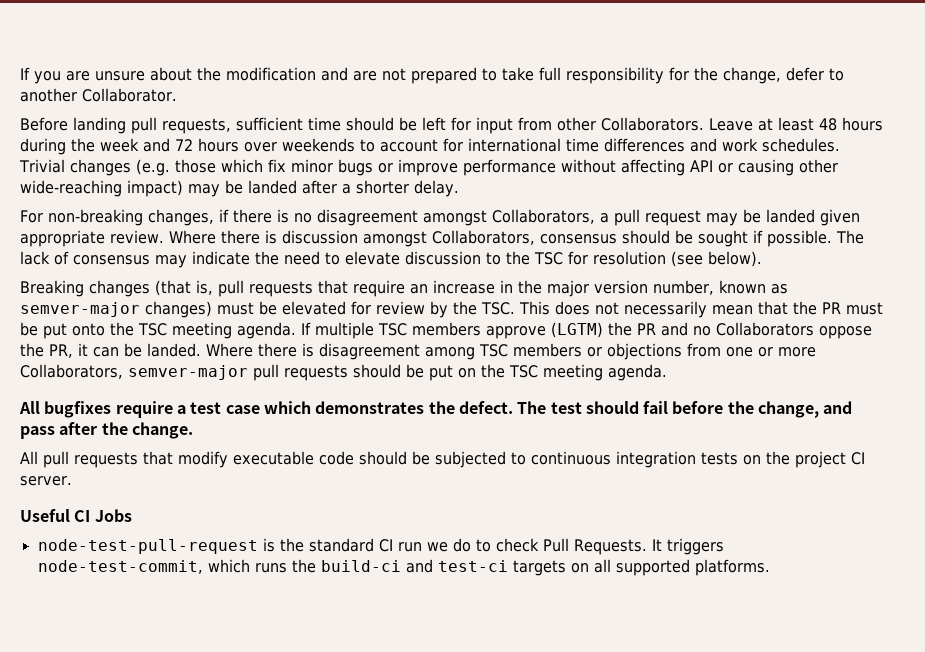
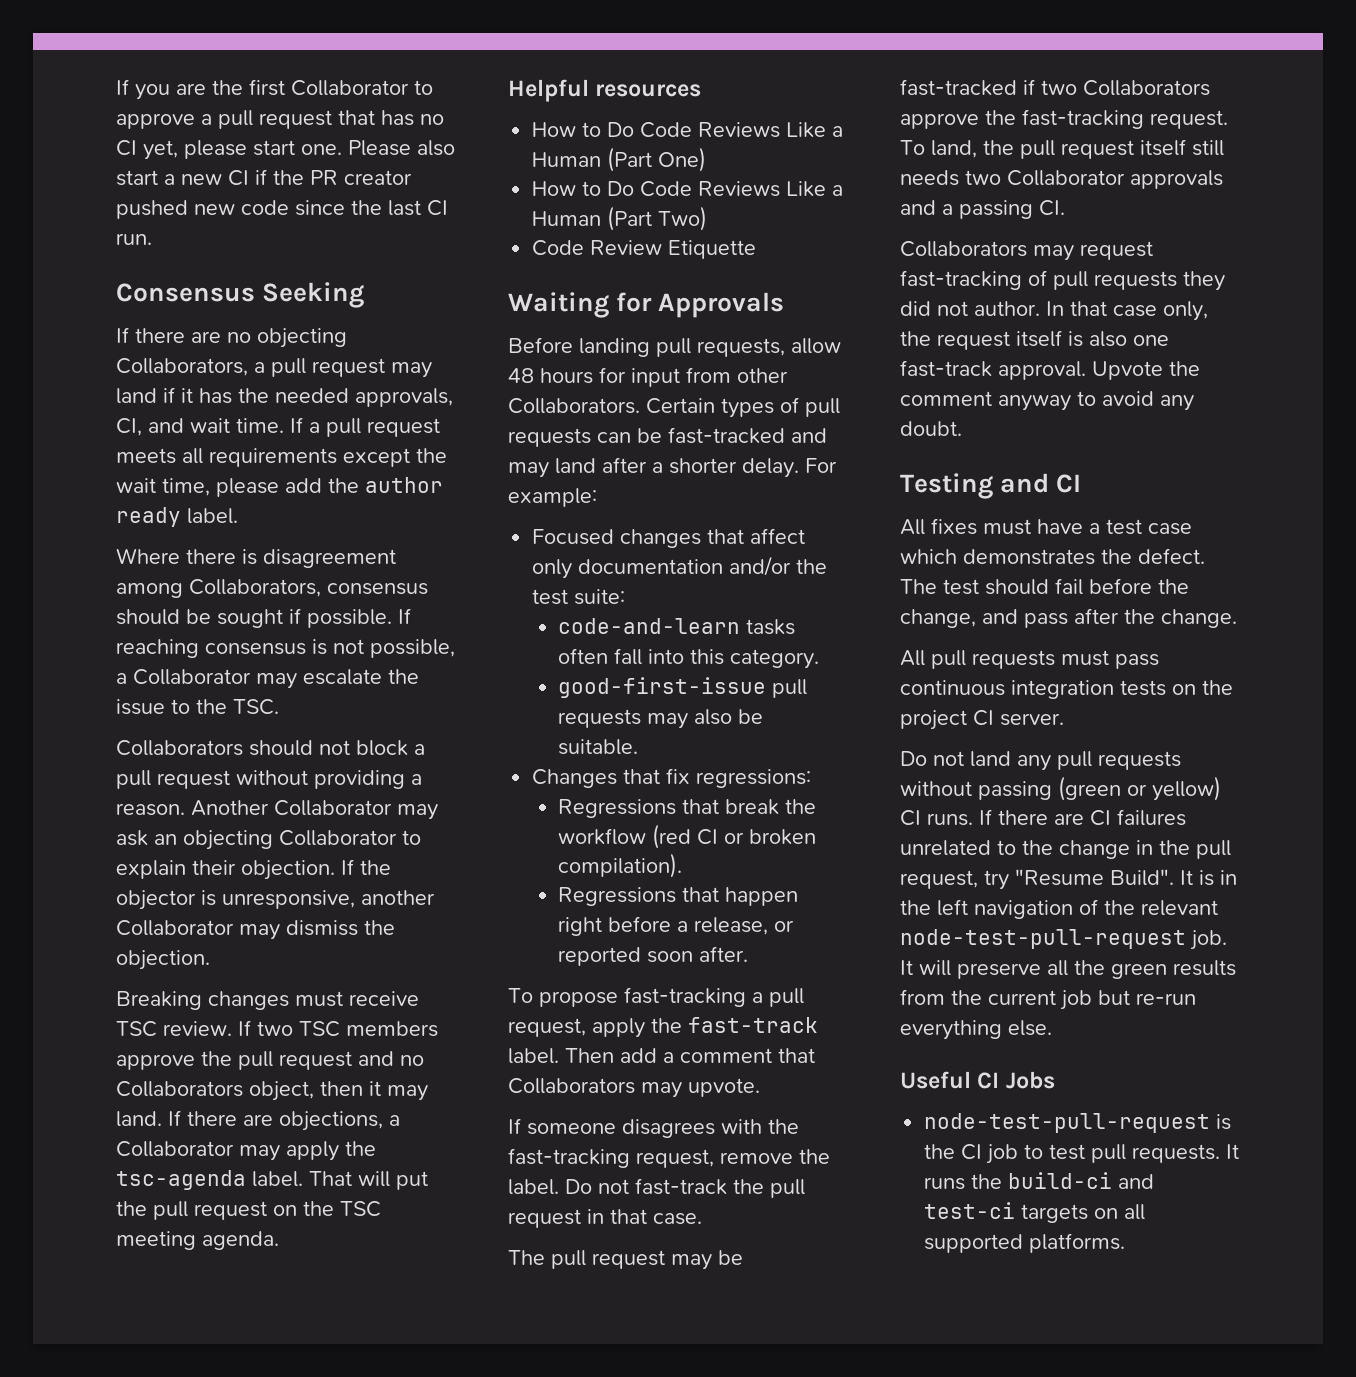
[95,67,844,84] [20,88,177,102] [20,117,883,134] [20,138,840,155] [19,159,838,176] [20,180,459,197] [20,209,487,226] unsure about the modification and are not prepared to take full responsibility for the change, defer to another Collaborator. // Before landing pull requests, sufficient time should be left for input from other Collaborators. Leave at least 48 hours during the week and 72 hours over weekends to account for international time differences and work schedules. Trivial changes (e.g. those which fix minor bugs or improve performance without affecting API or causing other wide-reaching impact) may be landed after a shorter delay. // For non-breaking changes, if there is no disagreement amongst -> [212,79,433,96] [116,110,444,129] [116,140,455,160] [116,169,412,186] [116,200,448,219] [116,233,152,245] [116,282,365,308] [116,327,347,348] the first Collaborator to approve a pull request that has no CI yet, please start one. Please also start a new CI if the PR creator pushed new code since the last CI run. // Consensus Seeking // If there are no objecting
[743,209,860,226] [20,230,427,247] be landed given appropriate review. Where there is discussion amongst -> [116,387,453,407] [116,417,440,437] [116,448,447,467] [116,477,443,497] [116,507,238,527] [116,548,396,568] [116,583,183,598] land if it has the needed approvals, CI, and wait time. If a pull request meets all requirements except the wait time, please add the author ready label. // Where there is disagreement among
[835,230,864,244] [20,251,762,268] [20,280,788,297] [20,301,883,318] [20,322,872,339] [20,343,816,360] [20,364,453,381] The lack of consensus may indicate the need to elevate discussion to the TSC for resolution (see below). // Breaking changes (that is, pull requests that require an increase in the major version number, known as semver-major changes) must be elevated for review by the TSC. This does not necessarily mean that the PR must be put onto the TSC meeting agenda. If multiple TSC members approve (LGTM) the PR and no Collaborators oppose the PR, it can be landed. Where there is disagreement among TSC members or objections from one or more Collaborators, semver-major pull requests should be put -> [398,608,411,624] [116,639,455,658] [116,669,419,689] [116,699,279,715] [116,740,425,756] [116,770,422,789] [116,800,438,820] [116,830,421,850] [116,859,391,880] [116,890,435,910] [116,920,395,940] [116,950,210,970] [116,991,419,1010] [116,1020,438,1037] [116,1051,424,1070] [116,1081,428,1101] [116,1110,400,1131] [116,1141,376,1161] [116,1170,428,1190] [116,1201,267,1220] If reaching consensus is not possible, a Collaborator may escalate the issue to the TSC. // Collaborators should not block a pull request without providing a reason. Another Collaborator may ask an objecting Collaborator to explain their objection. If the objector is unresponsive, another Collaborator may dismiss the objection. // Breaking changes must receive TSC review. If two TSC members approve the pull request and no Collaborators object, then it may land. If there are objections, a Collaborator may apply the tsc-agenda label. That will put the pull request
[19,401,173,418] All bugfixes require -> [508,79,702,102] [532,122,844,138] [532,147,707,172] [532,181,844,197] [532,206,708,231] [532,240,757,259] [508,292,785,318] [508,337,841,357] [508,367,788,387] [508,397,840,418] [508,427,827,447] [508,457,837,478] [508,488,597,507] [532,528,806,548] [532,556,828,579] [532,589,626,605] [558,618,796,635] [558,648,820,669] [558,677,808,698] [558,709,764,729] [558,739,639,755] [532,768,812,788] [558,799,817,818] [558,824,817,849] [558,853,683,878] [558,887,799,906] [558,916,795,936] [558,946,749,966] [508,987,804,1007] [508,1017,818,1038] [508,1048,815,1064] [508,1078,760,1098] [508,1118,799,1138] [508,1148,830,1168] [508,1178,805,1198] [508,1209,702,1228] [508,1250,743,1270] [900,79,1210,96] [900,109,1228,129] [900,139,1224,159] [900,170,1223,189] [900,200,1065,219] [900,241,1153,261] [900,270,1225,291] [900,301,1208,321] [900,330,1169,350] [900,360,1200,380] [900,391,1194,411] [900,421,962,436] [900,473,1082,499] [900,518,1083,535] Helpful resources // How to Do Code Reviews Like a Human (Part One) // How to Do Code Reviews Like a Human (Part Two) // Code Review Etiquette // Waiting for Approvals // Before landing pull requests, allow 48 hours for input from other Collaborators. Certain types of pull requests can be fast-tracked and may land after a shorter delay. For example: // Focused changes that affect only documentation and/or the test suite: // code-and-learn tasks often fall into this category. // good-first-issue pull requests may also be suitable. // Changes that fix regressions: // Regressions that break the workflow (red CI or broken compilation). // Regressions that happen right before a release, or reported soon after. // To propose fast-tracking a pull request, apply the fast-track label. Then add a comment that Collaborators may upvote. // If someone disagrees with the fast-tracking request, remove the label. Do not fast-track the pull request in that case. // The pull request may be fast-tracked if two Collaborators approve the fast-tracking request. To land, the pull request itself still needs two Collaborator approvals and a passing CI. // Collaborators may request fast-tracking of pull requests they did not author. In that case only, the request itself is also one fast-track approval. Upvote the comment anyway to avoid any doubt. // Testing and CI // All fixes must have
[143,451,526,468] that modify executable code should be subjected to -> [1061,650,1159,669] must pass
(72, 481) none -> [900,751,1181,771] [900,776,1221,801] [900,809,1186,826] [900,840,1231,859] [900,869,1237,890] [900,899,1218,919] [900,929,1227,950] [900,960,1236,979] [900,989,1196,1010] [900,1020,1052,1040] // Do not land any pull requests without passing (green or yellow) CI runs. If there are CI failures unrelated to the change in the pull request, try "Resume Build". It is in the left navigation of the relevant node-test-pull-request job. It will preserve all the green results from the current job but re-run everything else.
[308,538,724,555] [37,559,250,574] standard CI run we do to check Pull Requests. It triggers node-test-commit, which -> [961,1144,1240,1164] CI job to test pull requests. It

